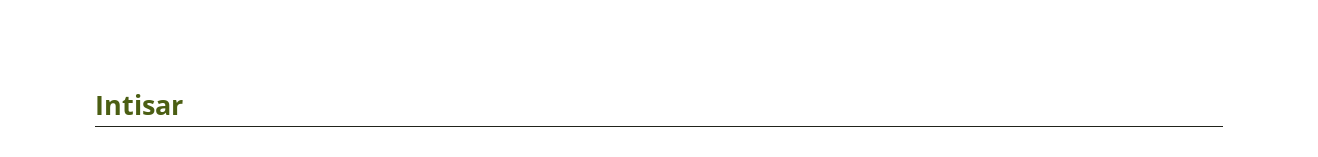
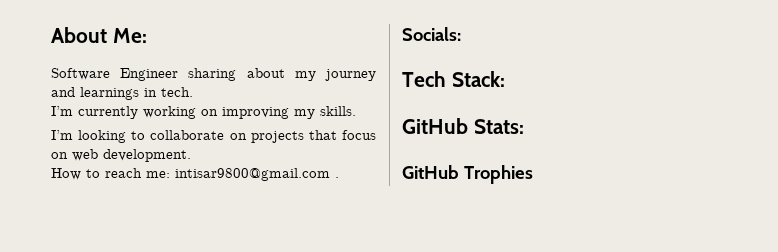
[95,94,183,115] Intisar -> [51,27,147,43] [51,68,376,81] [51,87,193,100] [51,106,356,119] [51,130,376,143] [51,149,191,162] [51,168,339,181] [402,27,461,41] [402,71,505,87] [402,118,524,134] [402,165,533,184] About Me: // Software Engineer sharing about my journey and learnings in tech. // I’m currently working on improving my skills. // I’m looking to collaborate on projects that focus on web development. // How to reach me: intisar9800@gmail.com . // Socials: // Tech Stack: // GitHub Stats: // GitHub Trophies

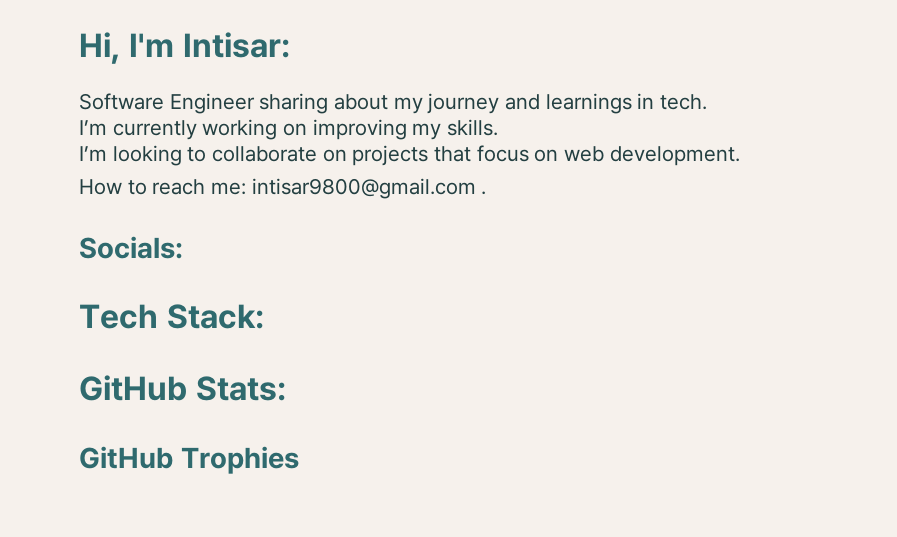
[51,27,147,43] About Me: -> [79,32,290,64] Hi, I'm Intisar:

